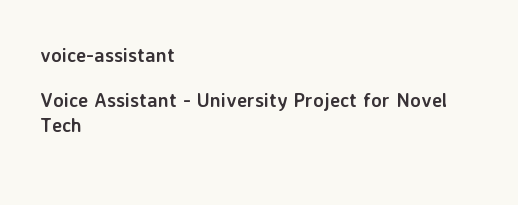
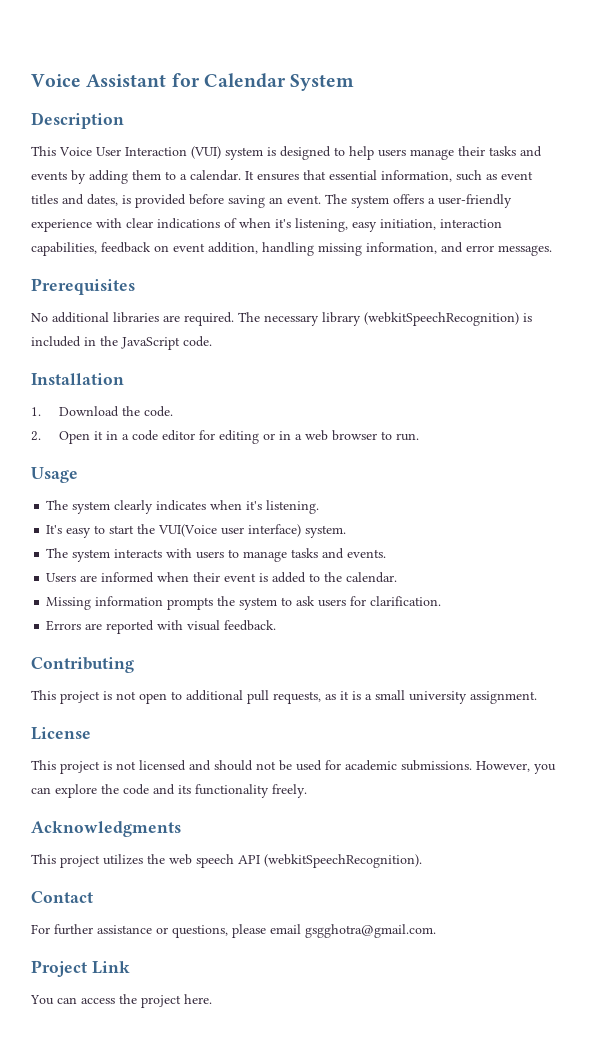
[40,48,175,62] voice-assistant // -> (31, 80) none
[182,93,447,111] [40,118,82,132] - University Project for Novel Tech -> [171,73,355,91] [31,112,124,129] [31,146,542,160] [31,170,533,184] [31,194,512,208] [31,218,502,232] [31,242,552,256] [31,278,135,295] [31,312,532,326] [31,336,212,350] [31,373,124,385] [31,406,173,417] [31,430,419,444] [31,467,78,483] [46,500,320,514] [46,524,347,538] [46,548,387,562] [46,572,398,583] [46,596,442,610] [46,620,277,634] [31,657,134,673] [31,690,537,704] [31,727,91,740] [31,760,556,774] [31,784,307,798] [31,821,181,837] [31,854,422,868] [31,891,93,903] [31,924,436,938] [31,960,130,977] [30,994,212,1008] for Calendar System // Description // This Voice User Interaction (VUI) system is designed to help users manage their tasks and events by adding them to a calendar. It ensures that essential information, such as event titles and dates, is provided before saving an event. The system offers a user-friendly experience with clear indications of when it's listening, easy initiation, interaction capabilities, feedback on event addition, handling missing information, and error messages. // Prerequisites // No additional libraries are required. The necessary library (webkitSpeechRecognition) is included in the JavaScript code. // Installation // 1. Download the code. // 2. Open it in a code editor for editing or in a web browser to run. // Usage // The system clearly indicates when it's listening. // It's easy to start the VUI(Voice user interface) system. // The system interacts with users to manage tasks and events. // Users are informed when their event is added to the calendar. // Missing information prompts the system to ask users for clarification. // Errors are reported with visual feedback. // Contributing // This project is not open to additional pull requests, as it is a small university assignment. // License // This project is not licensed and should not be used for academic submissions. However, you can explore the code and its functionality freely. // Acknowledgments // This project utilizes the web speech API (webkitSpeechRecognition). // Contact // For further assistance or questions, please email gsgghotra@gmail.com. // Project Link // You can access the project here.

